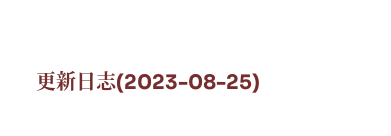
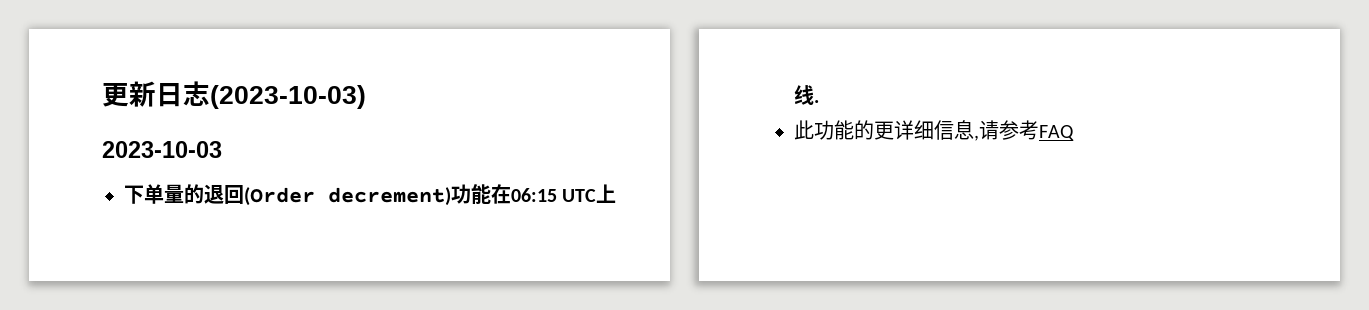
[116,73,260,93] (2023-08-25) -> [210,85,366,109] [102,141,222,158] [124,184,617,206] [794,85,819,105] [794,120,1074,141] (2023-10-03) // 2023-10-03 // 下单量的退回(Order decrement)功能在06:15 UTC上线. // 此功能的更详细信息,请参考FAQ

